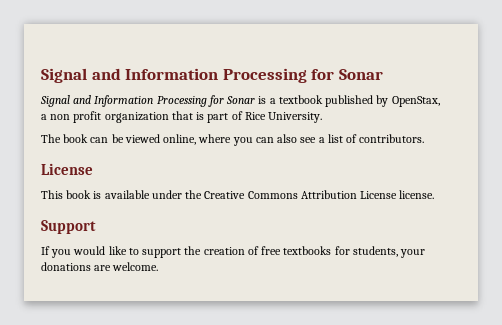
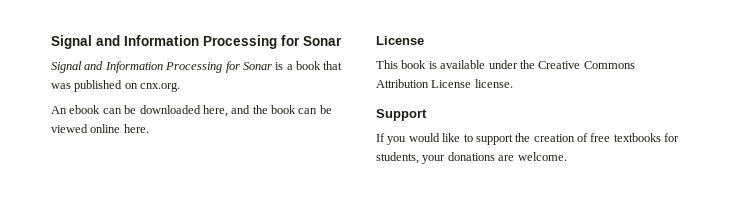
[278,95,440,107] [41,111,323,123] [41,134,425,146] textbook published by OpenStax, a non profit organization that is part of Rice University. // The book can be viewed online, where you can also see a list of contributors. -> [296,61,343,70] [51,80,181,92] [51,105,332,117] [51,124,149,133] book that was published on cnx.org. // An ebook can be downloaded here, and the book can be viewed online here.

